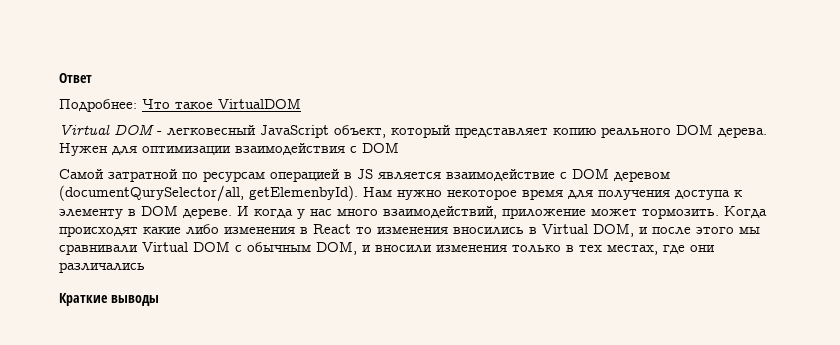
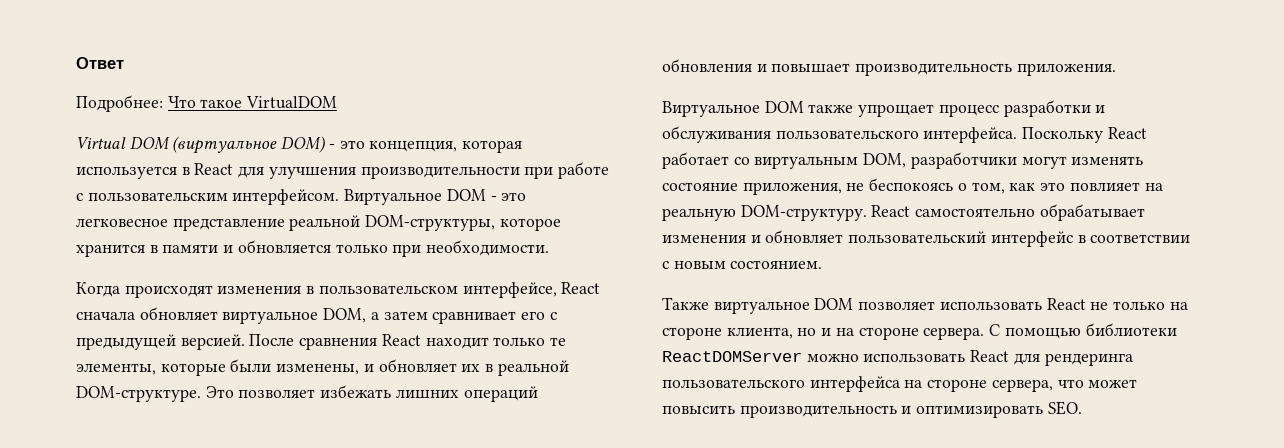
[157,124,767,138] [59,142,399,156] [59,168,670,182] [59,185,742,202] [59,205,767,219] [59,223,760,237] [59,241,715,255] [59,262,145,273] [59,293,159,306] - легковесный JavaScript объект, который представляет копию реального DOM дерева. Нужен для оптимизации взаимодействия с DOM // Самой затратной по ресурсам операцией в JS является взаимодействие с DOM деревом (documentQurySelector/all, getElemenbyId). Нам нужно некоторое время для получения доступа к элементу в DOM дереве. И когда у нас много взаимодействий, приложение может тормозить. Когда происходят какие либо изменения в React то изменения вносились в Virtual DOM, и после этого мы сравнивали Virtual DOM с обычным DOM, и вносили изменения только в тех местах, где они различались // Краткие выводы -> [172,136,523,154] [76,162,610,179] [76,189,527,205] [76,215,561,231] [76,240,550,257] [76,282,601,298] [76,307,557,324] [76,334,567,350] [76,359,569,376] [76,385,538,402] [662,59,1116,76] [662,100,1106,117] [662,126,1147,143] [662,152,1144,169] [662,178,1163,195] [662,204,1145,221] [662,230,1191,247] [662,260,823,269] [662,297,1188,314] [662,323,1177,340] [662,350,1133,366] [662,376,1138,392] [662,401,1082,418] (виртуальное DOM) - это концепция, которая используется в React для улучшения производительности при работе с пользовательским интерфейсом. Виртуальное DOM - это легковесное представление реальной DOM-структуры, которое хранится в памяти и обновляется только при необходимости. // Когда происходят изменения в пользовательском интерфейсе, React сначала обновляет виртуальное DOM, а затем сравнивает его с предыдущей версией. После сравнения React находит только те элементы, которые были изменены, и обновляет их в реальной DOM-структуре. Это позволяет избежать лишних операций обновления и повышает производительность приложения. // Виртуальное DOM также упрощает процесс разработки и обслуживания пользовательского интерфейса. Поскольку React работает со виртуальным DOM, разработчики могут изменять состояние приложения, не беспокоясь о том, как это повлияет на реальную DOM-структуру. React самостоятельно обрабатывает изменения и обновляет пользовательский интерфейс в соответствии с новым состоянием. // Также виртуальное DOM позволяет использовать React не только на стороне клиента, но и на стороне сервера. С помощью библиотеки ReactDOMServer можно использовать React для рендеринга пользовательского интерфейса на стороне сервера, что может повысить производительность и оптимизировать SEO.

